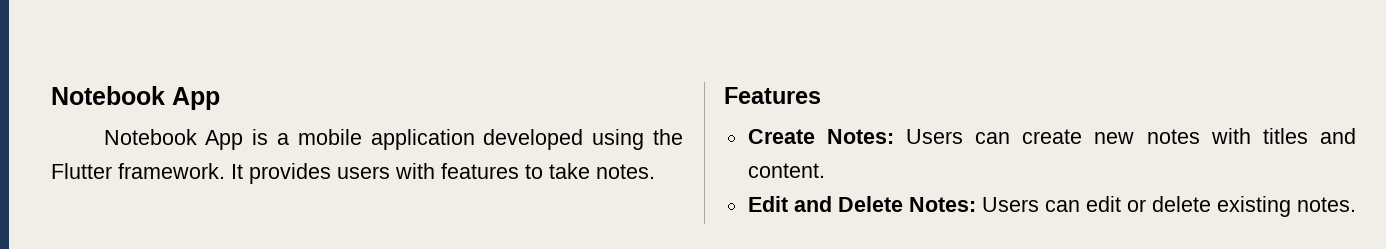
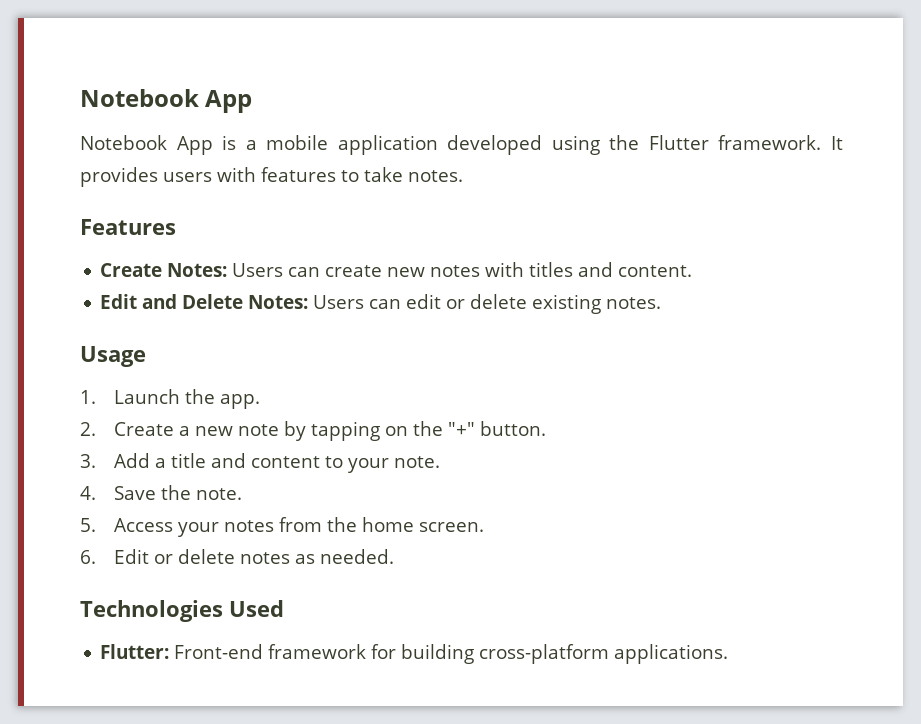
(1356, 204) none -> [80,346,146,367] [80,389,261,409] [80,421,547,441] [80,453,441,473] [80,485,243,500] [80,517,485,537] [80,549,395,564] [80,600,284,622] [100,644,729,664] // Usage // 1. Launch the app. // 2. Create a new note by tapping on the "+" button. // 3. Add a title and content to your note. // 4. Save the note. // 5. Access your notes from the home screen. // 6. Edit or delete notes as needed. // Technologies Used // Flutter: Front-end framework for building cross-platform applications.

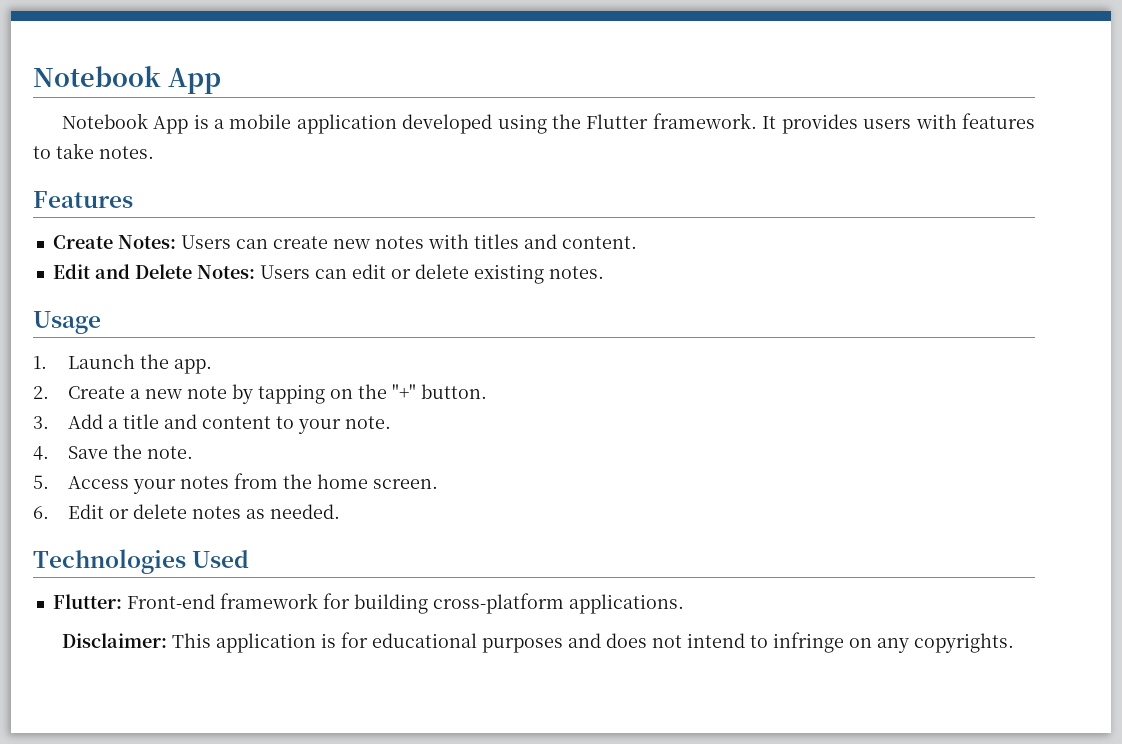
(729, 654) none -> [61,632,1014,653] // Disclaimer: This application is for educational purposes and does not intend to infringe on any copyrights.

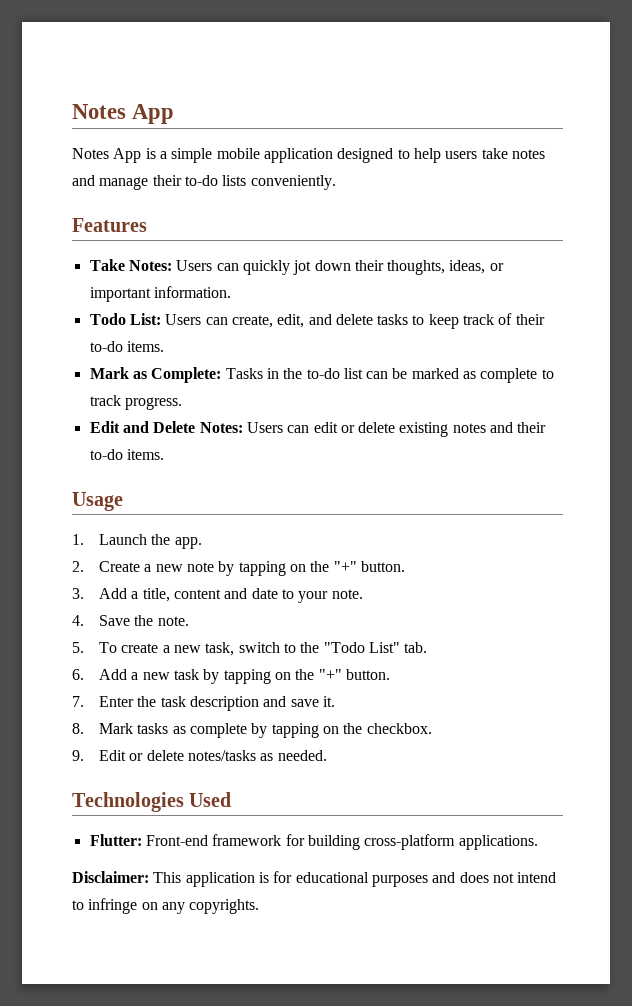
[33,66,161,87] Notebook -> [72,104,126,119] Notes
[61,113,148,129] Notebook -> [72,148,109,159] Notes
(224, 124) none -> [171,148,213,163] simple
[402,113,1035,134] [33,143,154,159] developed using the Flutter framework. It provides users with features to take notes. -> [337,148,545,163] [72,175,336,190] designed to help users take notes and manage their to-do lists conveniently.
[52,234,637,249] Create Notes: Users can create new notes with titles and content. -> [89,259,504,275] [89,286,231,302] [89,313,545,329] [89,341,164,352] [89,367,554,383] [89,395,182,410] Take Notes: Users can quickly jot down their thoughts, ideas, or important information. // Todo List: Users can create, edit, and delete tasks to keep track of their to-do items. // Mark as Complete: Tasks in the to-do list can be marked as complete to track progress.
[548,266,604,279] notes. -> [452,422,547,433] [89,449,164,460] notes and their to-do items.
[122,414,271,429] title and content -> [142,588,278,602] title, content and date
[67,473,438,494] [33,506,49,519] Access your notes from the home screen. // 6. -> [99,642,428,656] [72,669,390,684] [72,696,335,711] [72,723,432,738] [72,750,84,761] To create a new task, switch to the "Todo List" tab. // 6. Add a new task by tapping on the "+" button. // 7. Enter the task description and save it. // 8. Mark tasks as complete by tapping on the checkbox. // 9.
[191,506,241,519] notes -> [187,750,256,761] notes/tasks

